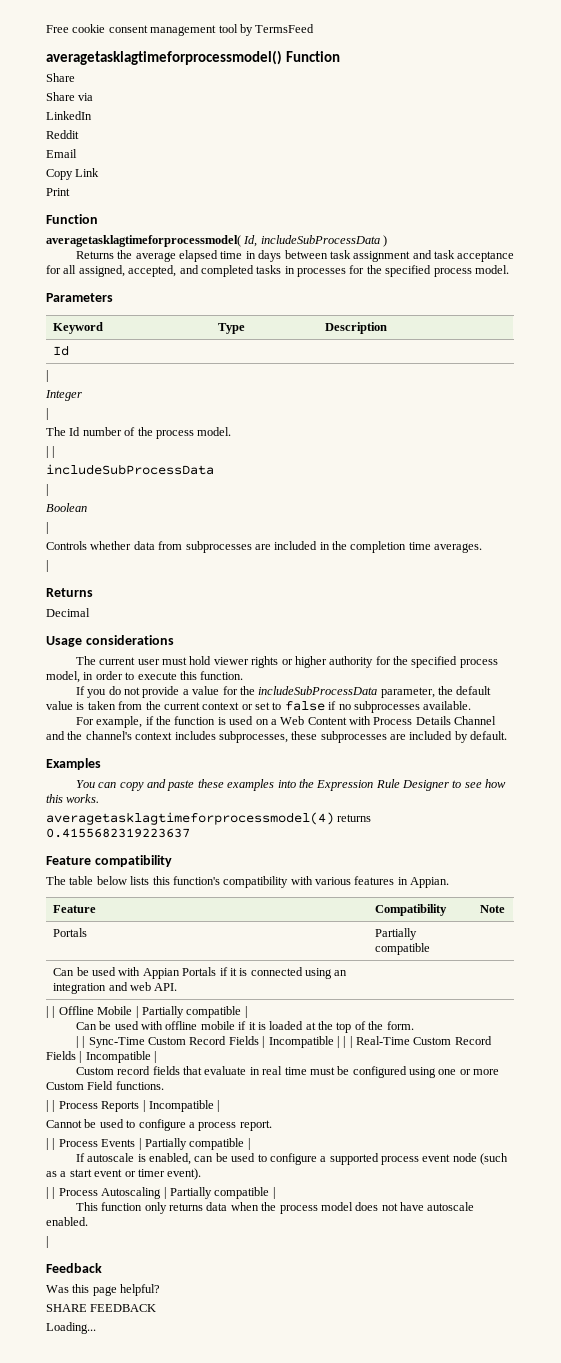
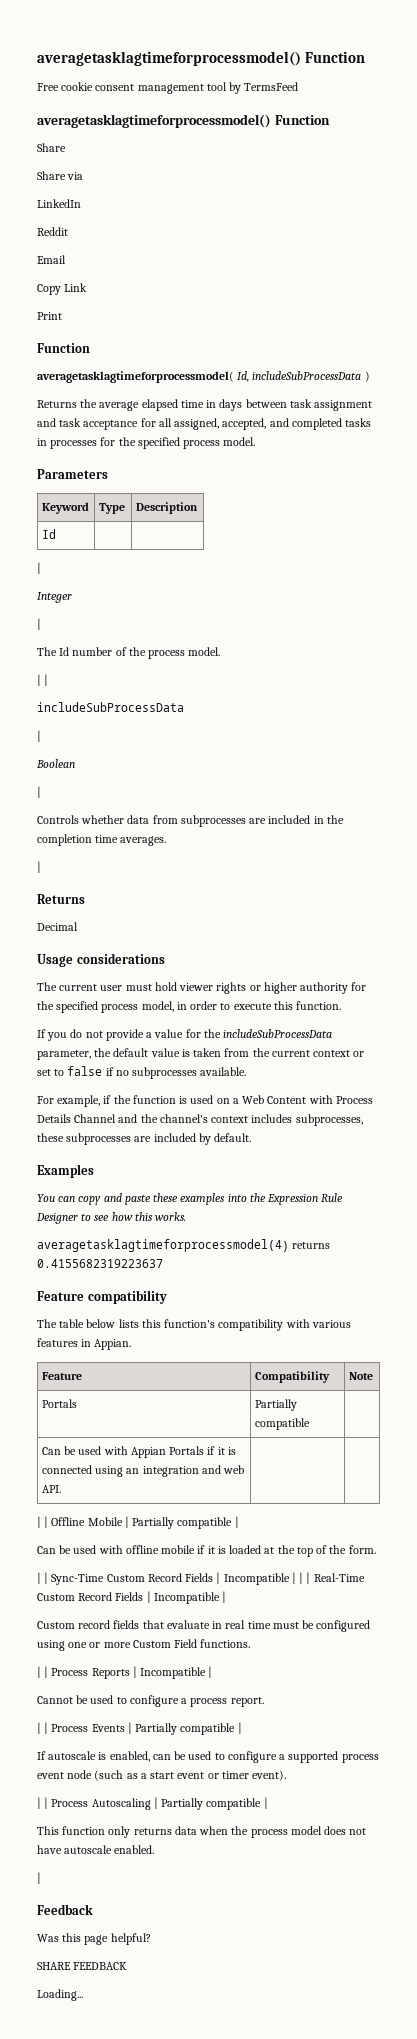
(46, 29) none -> [37,51,365,66] averagetasklagtimeforprocessmodel() Function //

